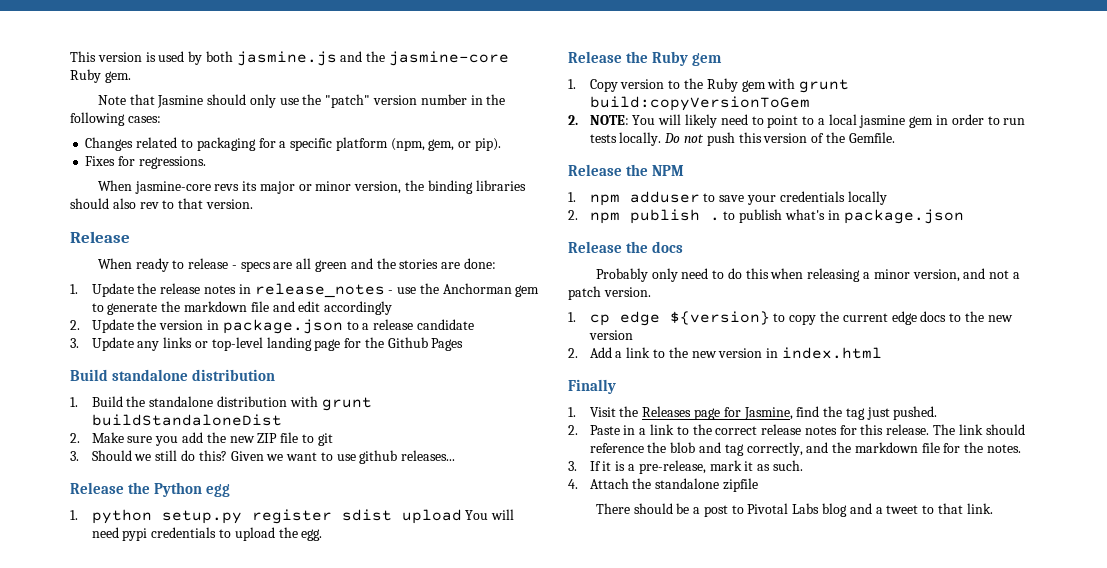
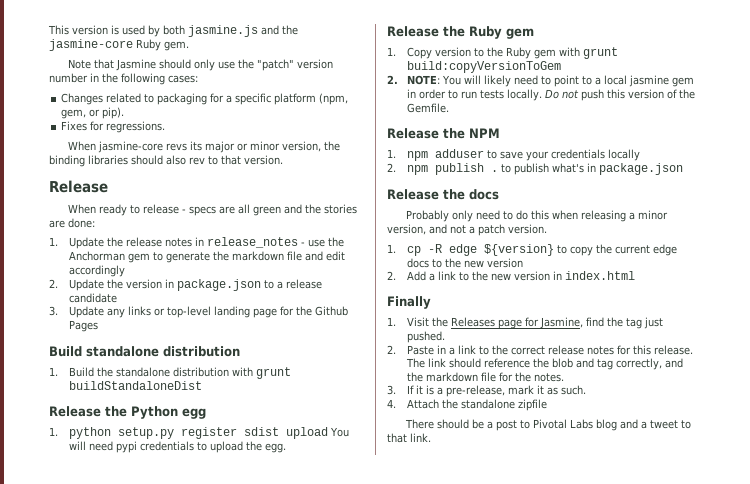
[70,432,333,446] [70,450,456,464] // 2. Make sure you add the new ZIP file to git // 3. Should we still do this? Given we want to use github releases... -> (203, 385) none
(610, 320) none -> [428,244,443,253] -R

